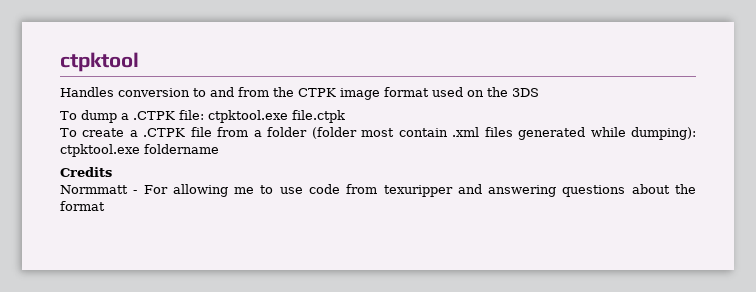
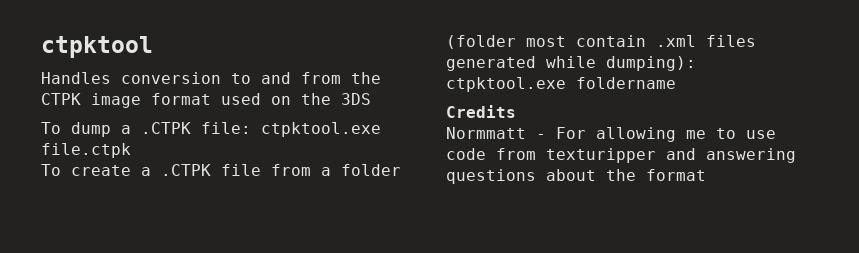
[383,185,453,197] texuripper -> [546,148,656,163] texturipper

